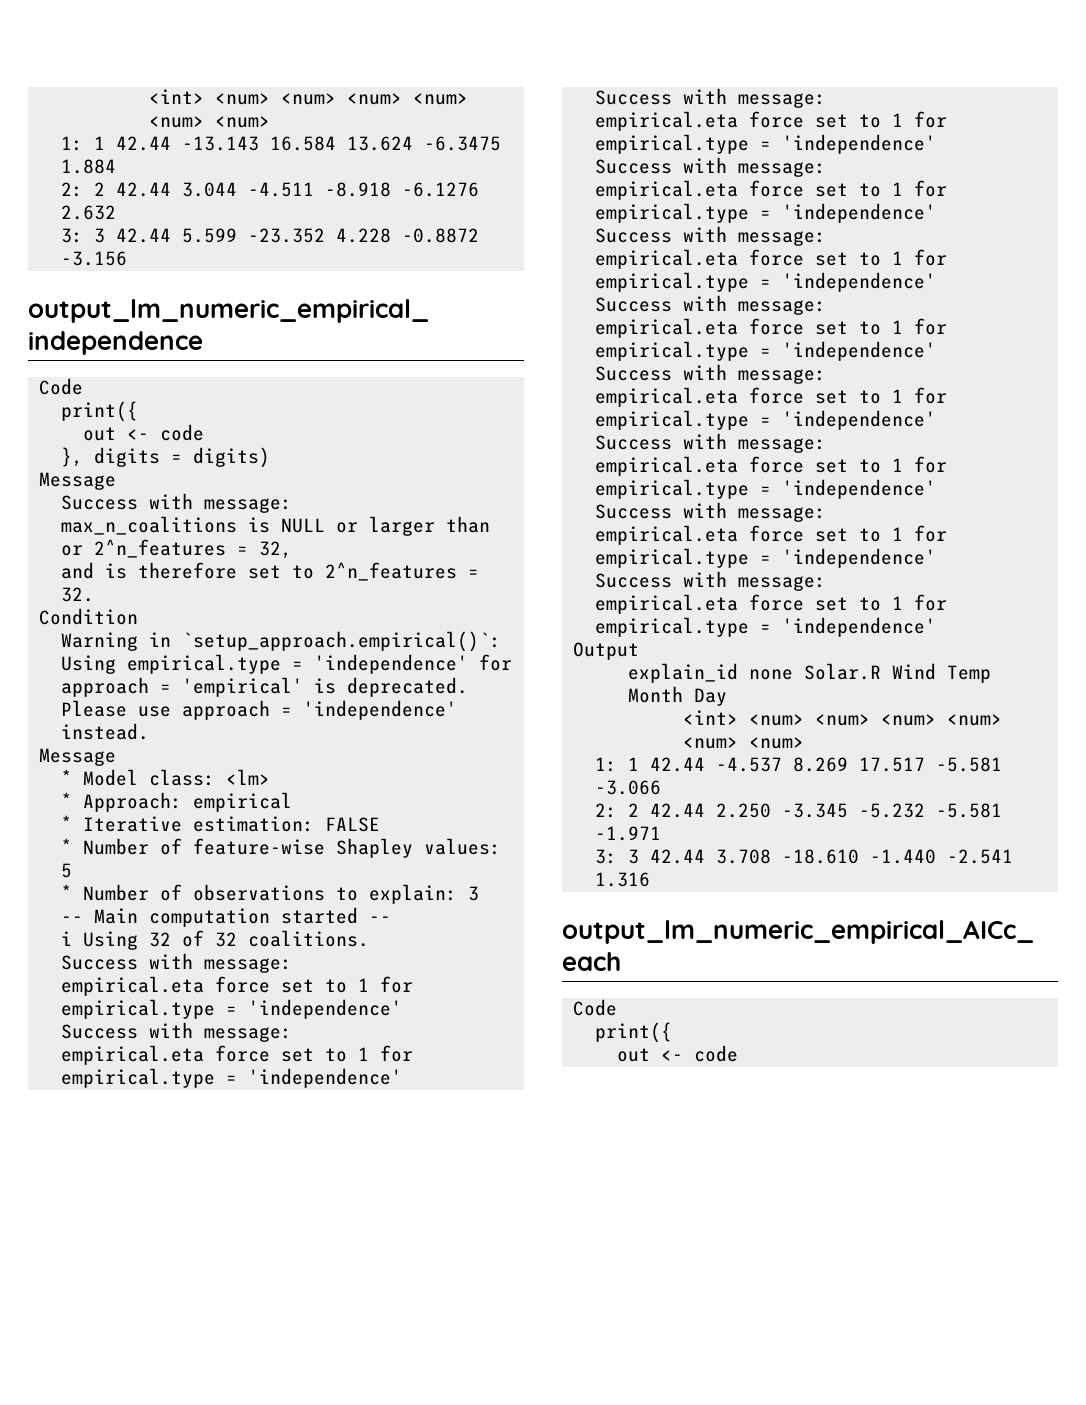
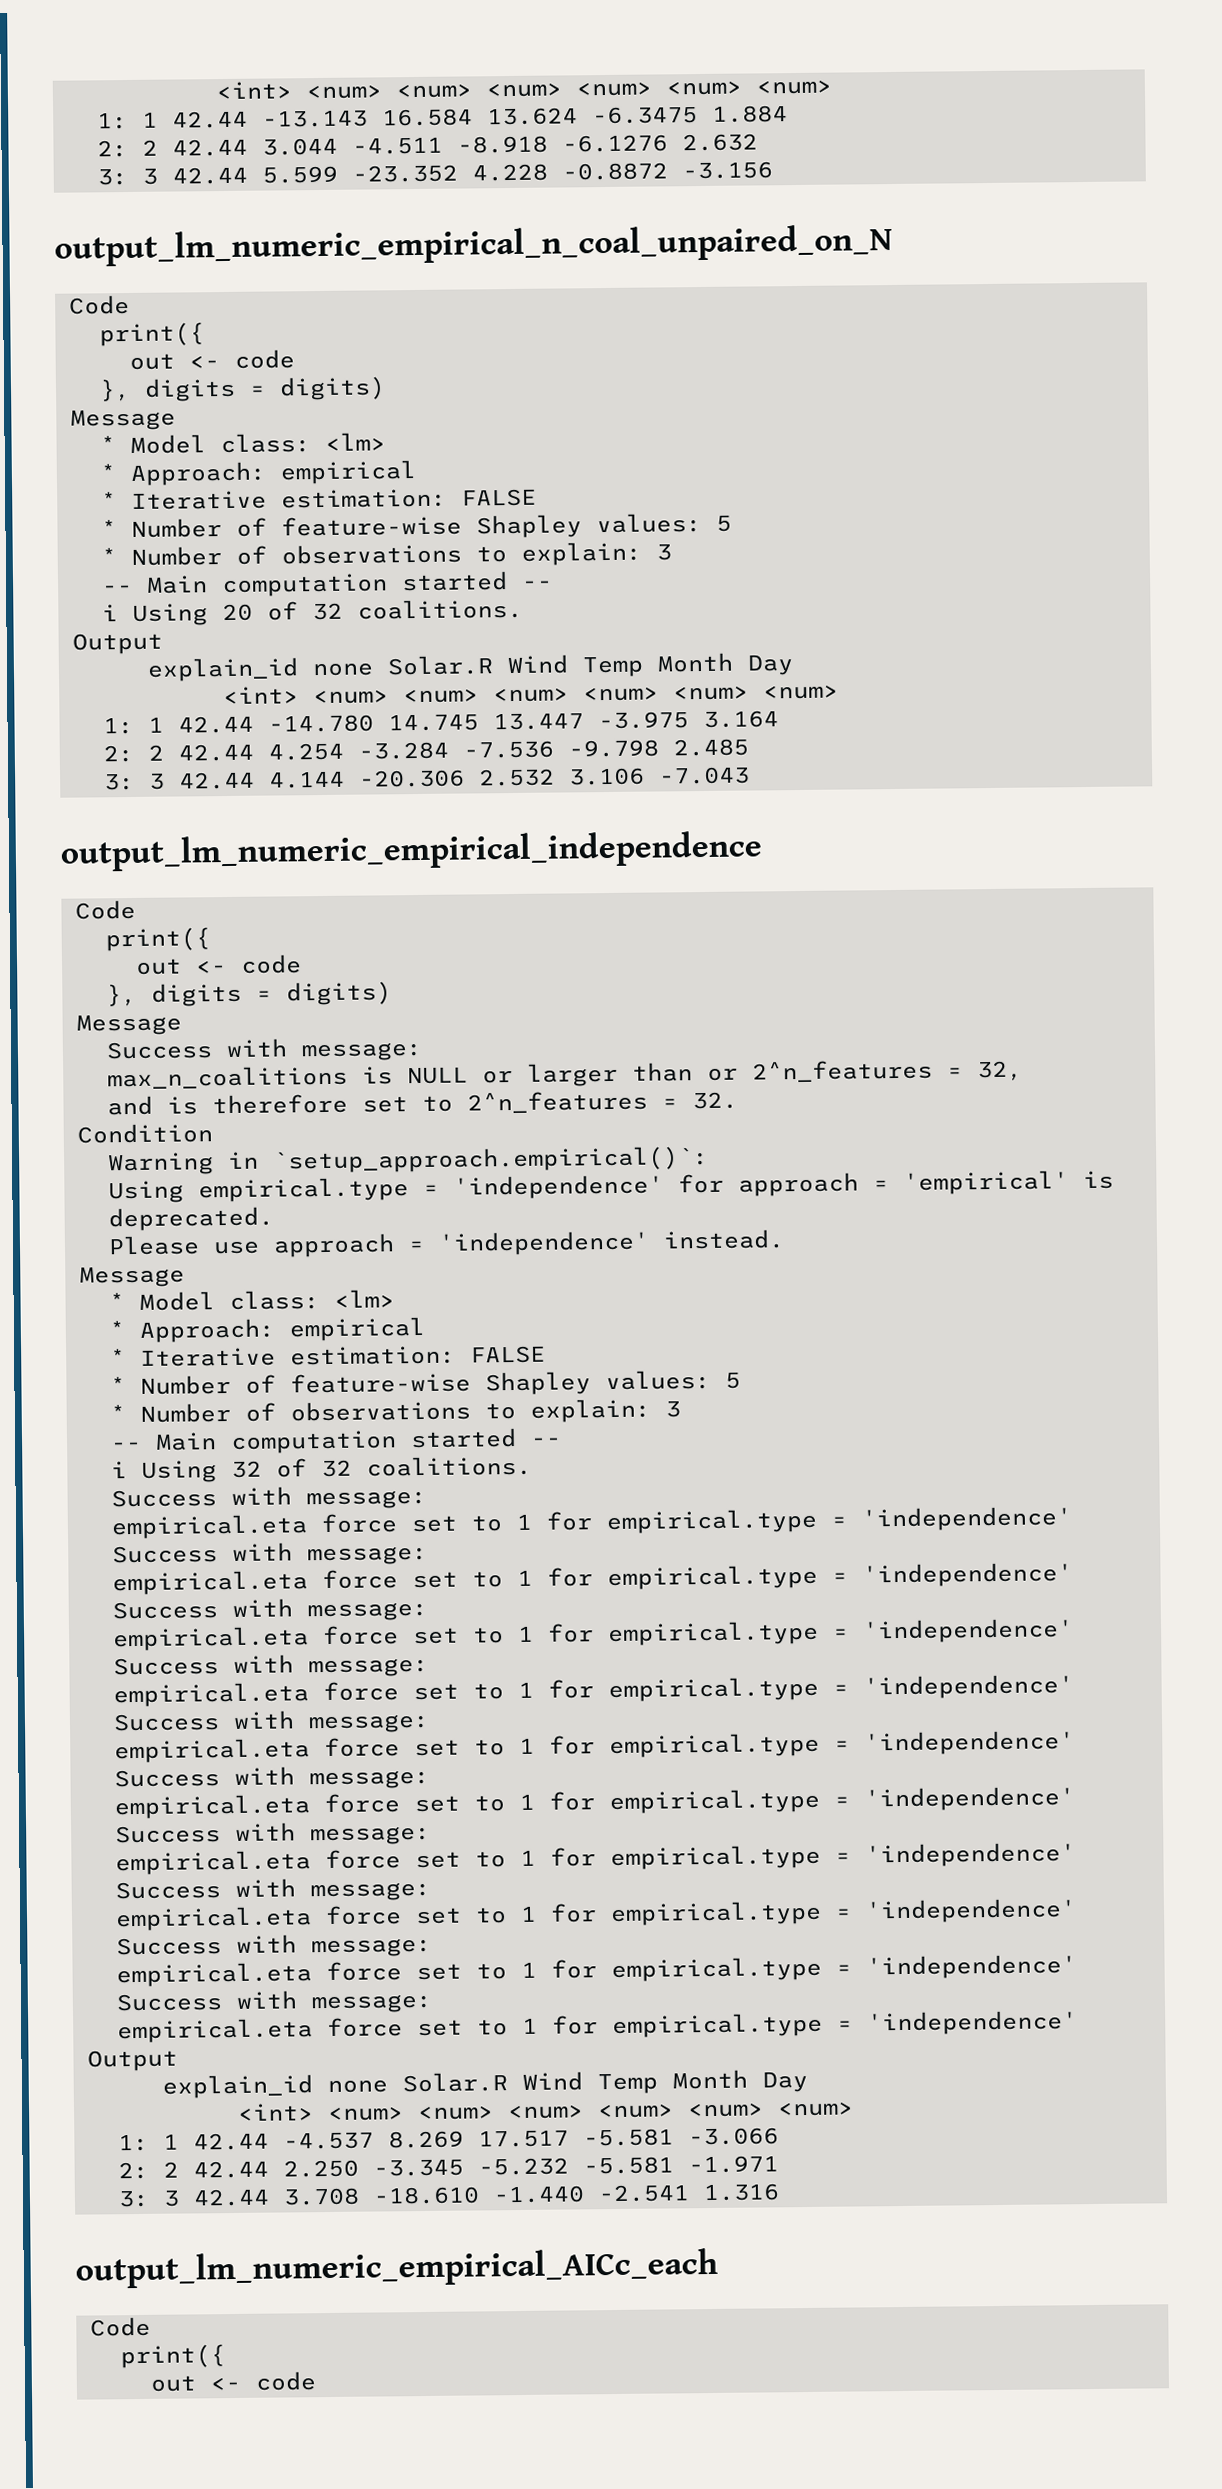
(128, 258) none -> [54,223,893,267] [69,294,131,315] [99,322,206,347] [129,349,296,370] [99,376,387,402] [70,408,177,431] [100,432,387,454] [100,459,418,486] [101,488,538,510] [101,513,733,539] [101,541,673,566] [102,571,554,598] [102,598,524,626] [72,632,164,655] [147,652,795,682] [223,684,840,705] [103,710,780,735] [103,738,750,763] [104,766,751,791] // output_lm_numeric_empirical_n_coal_unpaired_on_N // Code // print({ // out <- code // }, digits = digits) // Message // * Model class: <lm> // * Approach: empirical // * Iterative estimation: FALSE // * Number of feature-wise Shapley values: 5 // * Number of observations to explain: 3 // -- Main computation started -- // i Using 20 of 32 coalitions. // Output // explain_id none Solar.R Wind Temp Month Day // <int> <num> <num> <num> <num> <num> <num> // 1: 1 42.44 -14.780 14.745 13.447 -3.975 3.164 // 2: 2 42.44 4.254 -3.284 -7.536 -9.798 2.485 // 3: 3 42.44 4.144 -20.306 2.532 3.106 -7.043

